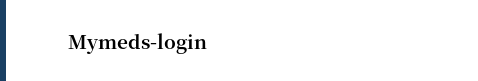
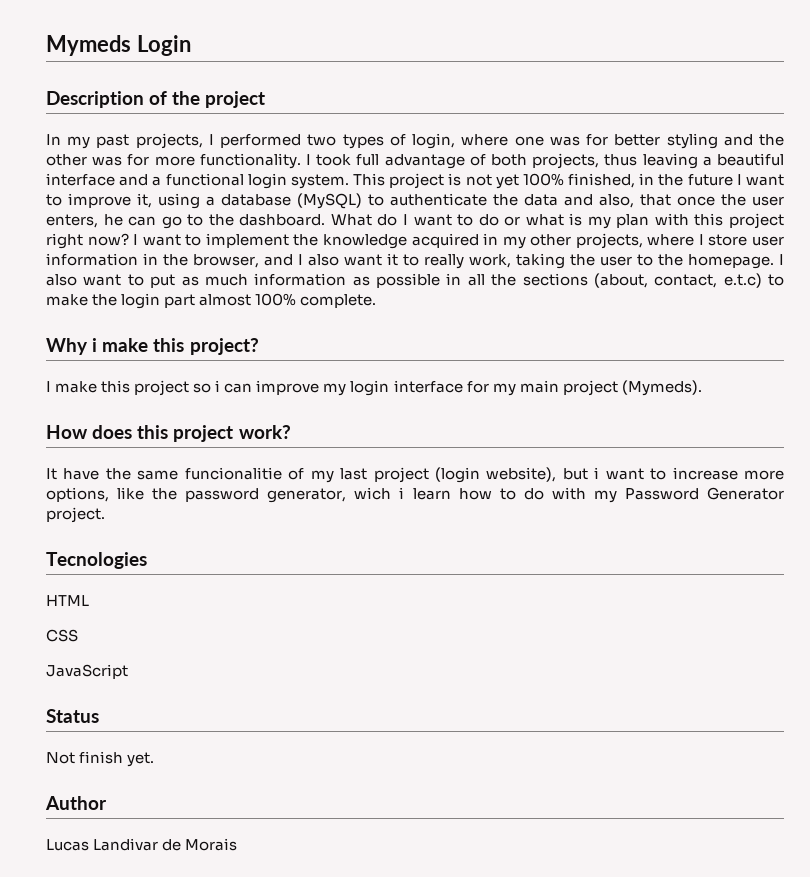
[68,33,207,54] Mymeds-login -> [46,35,191,56] [46,91,266,108] [46,133,785,149] [46,153,785,169] [46,173,784,189] [46,193,784,209] [46,213,784,229] [46,233,784,249] [46,253,784,269] [46,273,784,288] [46,293,377,309] [46,338,259,355] [46,380,702,396] [46,425,291,442] [46,467,784,483] [46,487,784,503] [46,507,105,523] [46,552,147,569] [46,595,89,606] [46,629,78,642] [46,664,128,679] [46,709,99,723] [46,751,155,767] [45,796,107,810] [46,838,238,851] Mymeds Login // Description of the project // In my past projects, I performed two types of login, where one was for better styling and the other was for more functionality. I took full advantage of both projects, thus leaving a beautiful interface and a functional login system. This project is not yet 100% finished, in the future I want to improve it, using a database (MySQL) to authenticate the data and also, that once the user enters, he can go to the dashboard. What do I want to do or what is my plan with this project right now? I want to implement the knowledge acquired in my other projects, where I store user information in the browser, and I also want it to really work, taking the user to the homepage. I also want to put as much information as possible in all the sections (about, contact, e.t.c) to make the login part almost 100% complete. // Why i make this project? // I make this project so i can improve my login interface for my main project (Mymeds). // How does this project work? // It have the same funcionalitie of my last project (login website), but i want to increase more options, like the password generator, wich i learn how to do with my Password Generator project. // Tecnologies // HTML // CSS // JavaScript // Status // Not finish yet. // Author // Lucas Landivar de Morais

